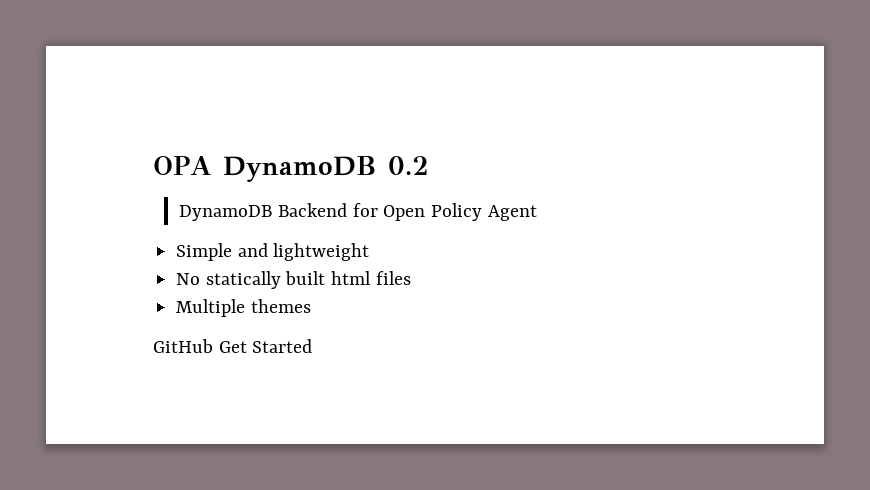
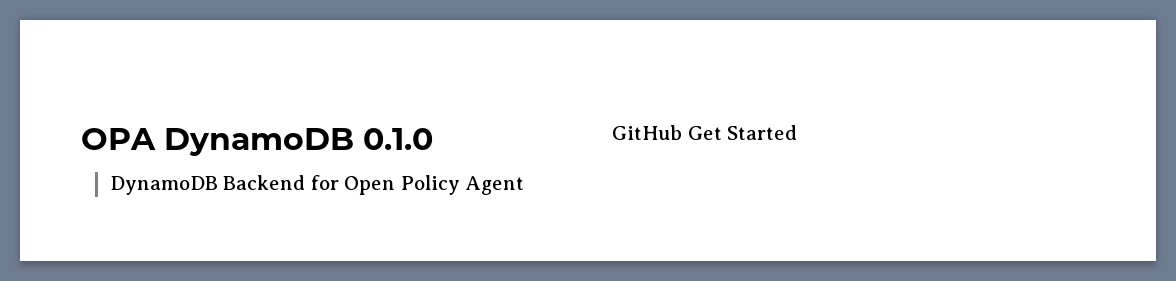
[387,156,429,175] 0.2 -> [363,128,433,150] 0.1.0
[176,243,370,261] [176,271,411,289] [176,299,311,317] // Simple and lightweight // No statically built html files // Multiple themes -> (525, 185) none

